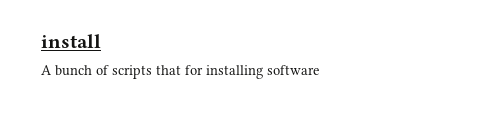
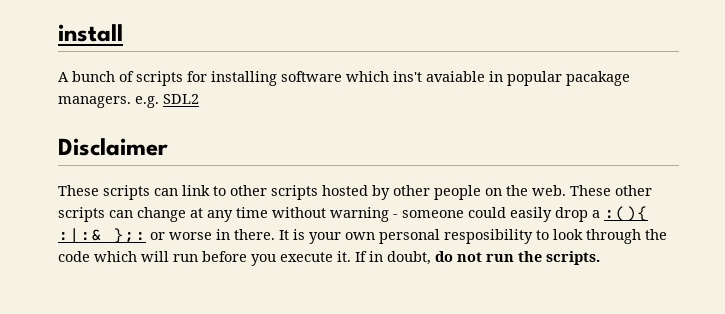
[156,65,181,75] that -> (183, 78) none
(319, 70) none -> [346,71,630,86] [58,94,199,108] [58,138,168,156] [58,185,652,200] [58,206,648,222] [58,228,667,244] [58,251,600,266] which ins't avaiable in popular pacakage managers. e.g. SDL2 // Disclaimer // These scripts can link to other scripts hosted by other people on the web. These other scripts can change at any time without warning - someone could easily drop a :(){ :|:& };: or worse in there. It is your own personal resposibility to look through the code which will run before you execute it. If in doubt, do not run the scripts.

